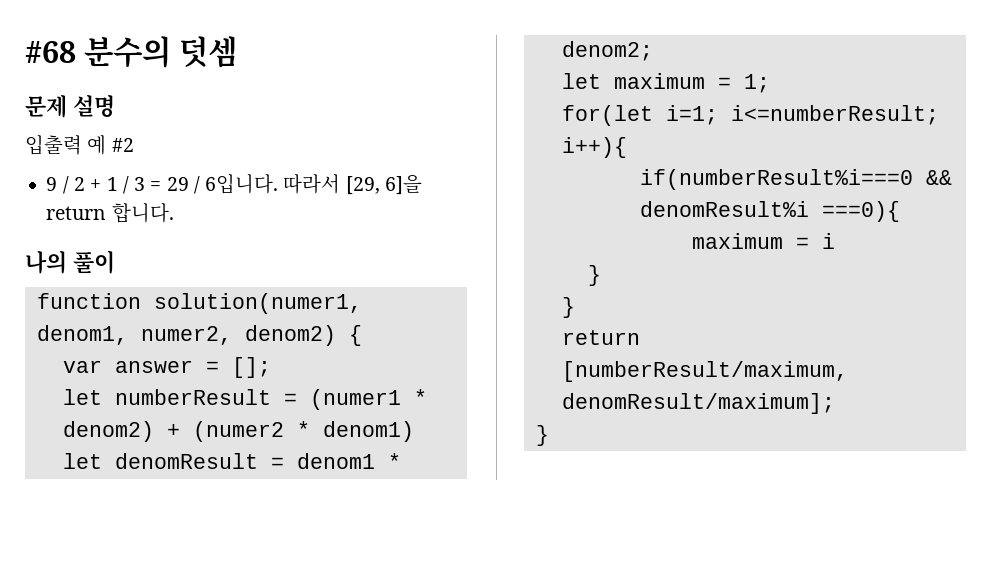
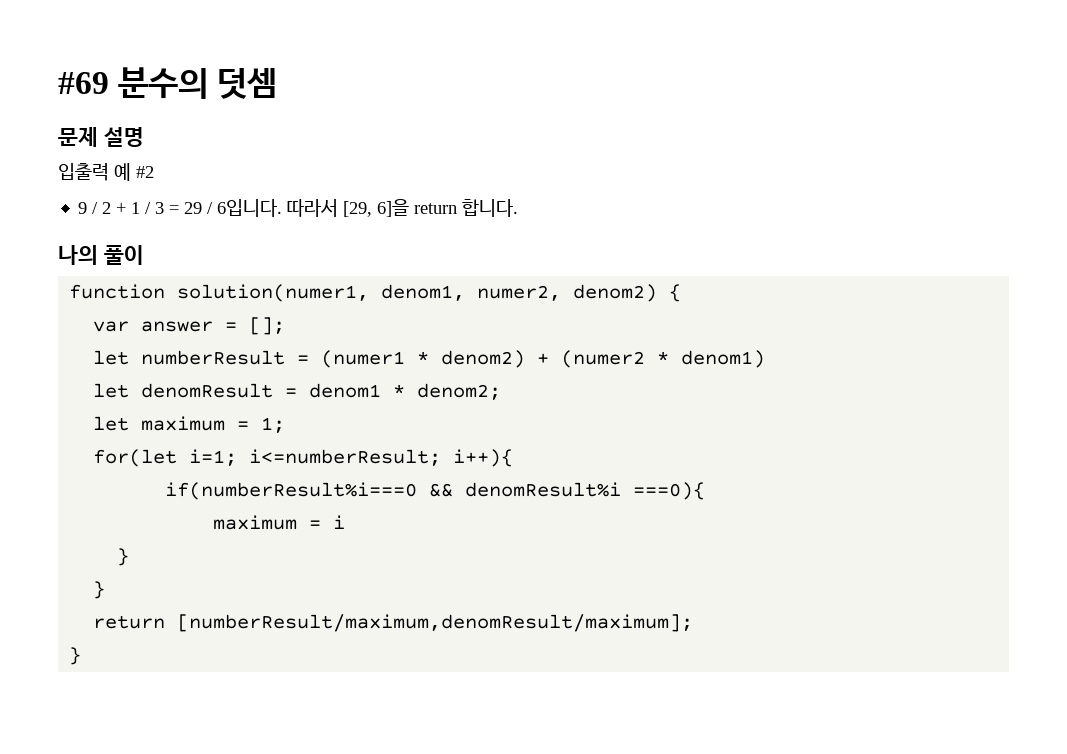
[25,41,76,63] #68 -> [58,72,109,94] #69

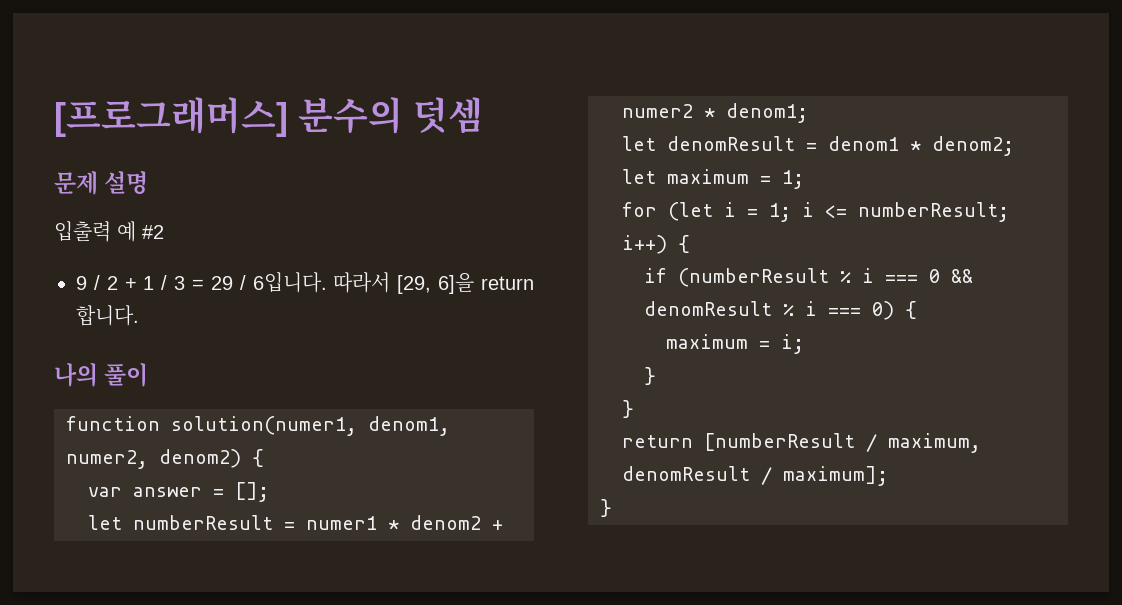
[58,72,109,94] #69 -> [54,97,288,137] [프로그래머스]
[321,350,766,368] (numer1 * denom2) + (numer2 * denom1) -> [306,515,503,530] [622,103,808,123] numer1 * denom2 + numer2 * denom1;
[93,449,514,467] [165,482,706,500] [213,515,346,530] for(let i=1; i<=numberResult; i++){ // if(numberResult%i===0 && denomResult%i ===0){ // maximum = i -> [622,202,1009,222] [622,235,690,254] [644,268,973,287] [644,301,917,320] [666,334,804,354] for (let i = 1; i <= numberResult; i++) { // if (numberResult % i === 0 && denomResult % i === 0) { // maximum = i;
[177,614,694,632] [numberResult/maximum,denomResult/maximum]; -> [704,433,981,453] [622,466,888,486] [numberResult / maximum, denomResult / maximum];

